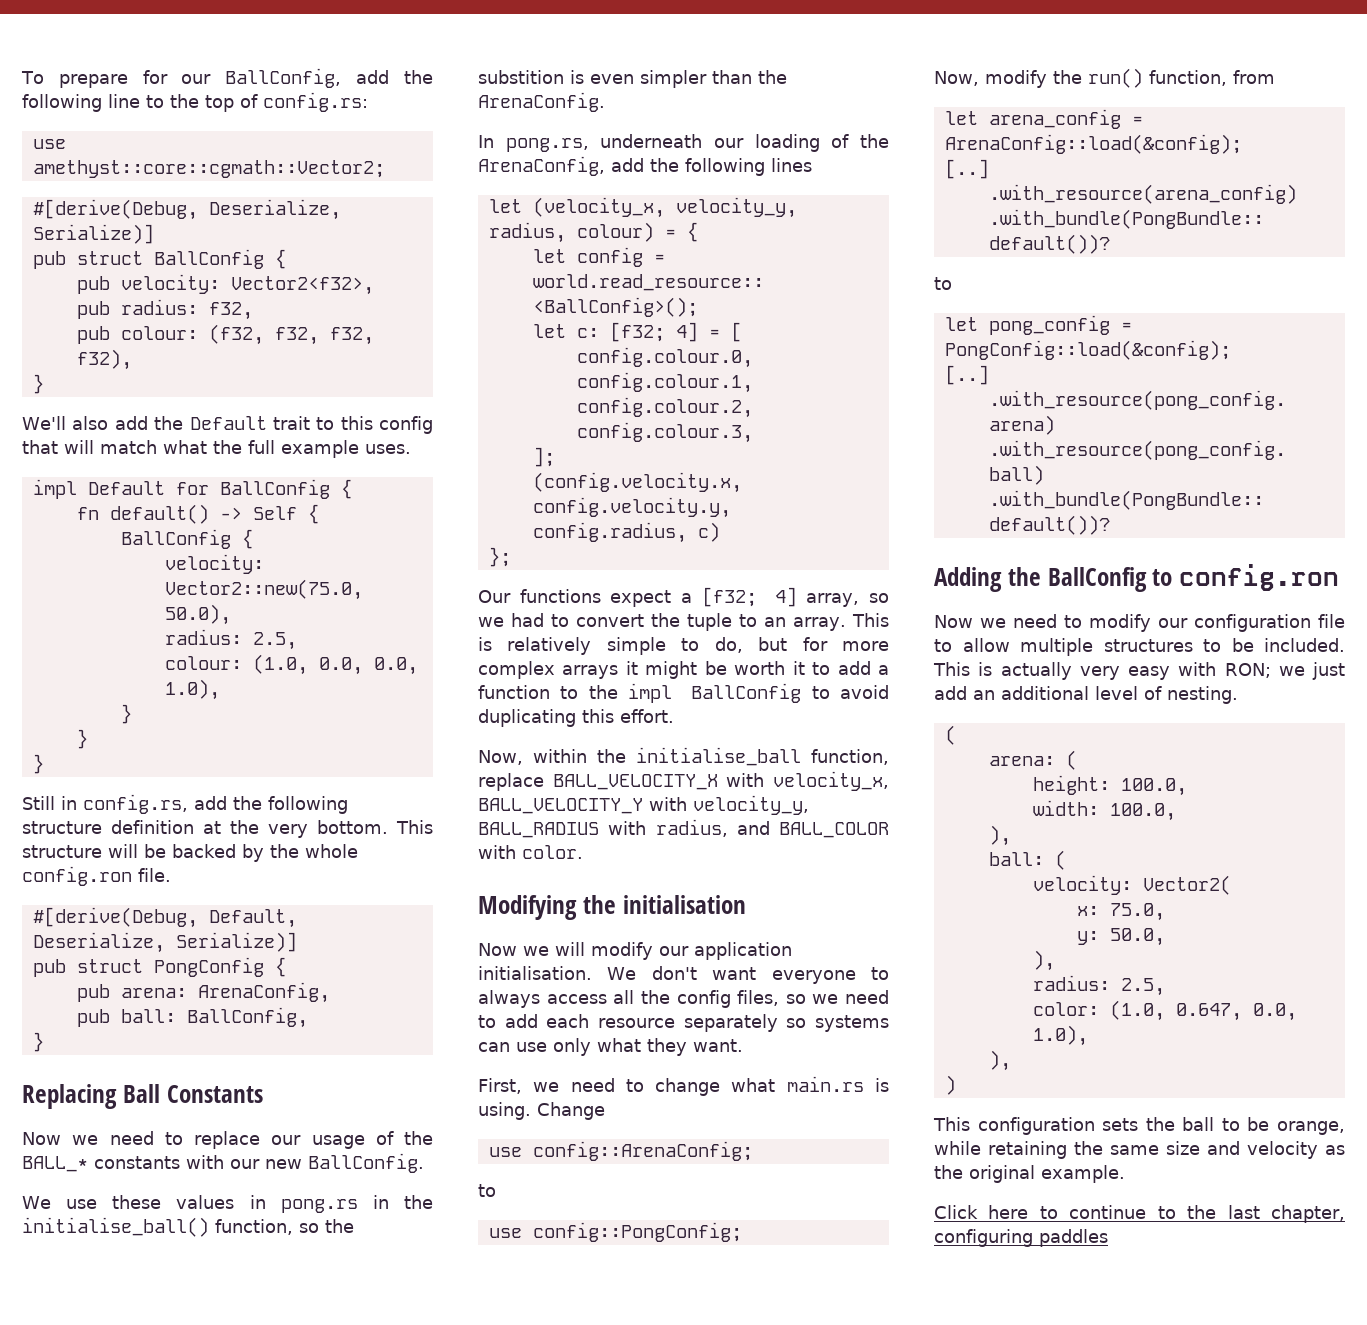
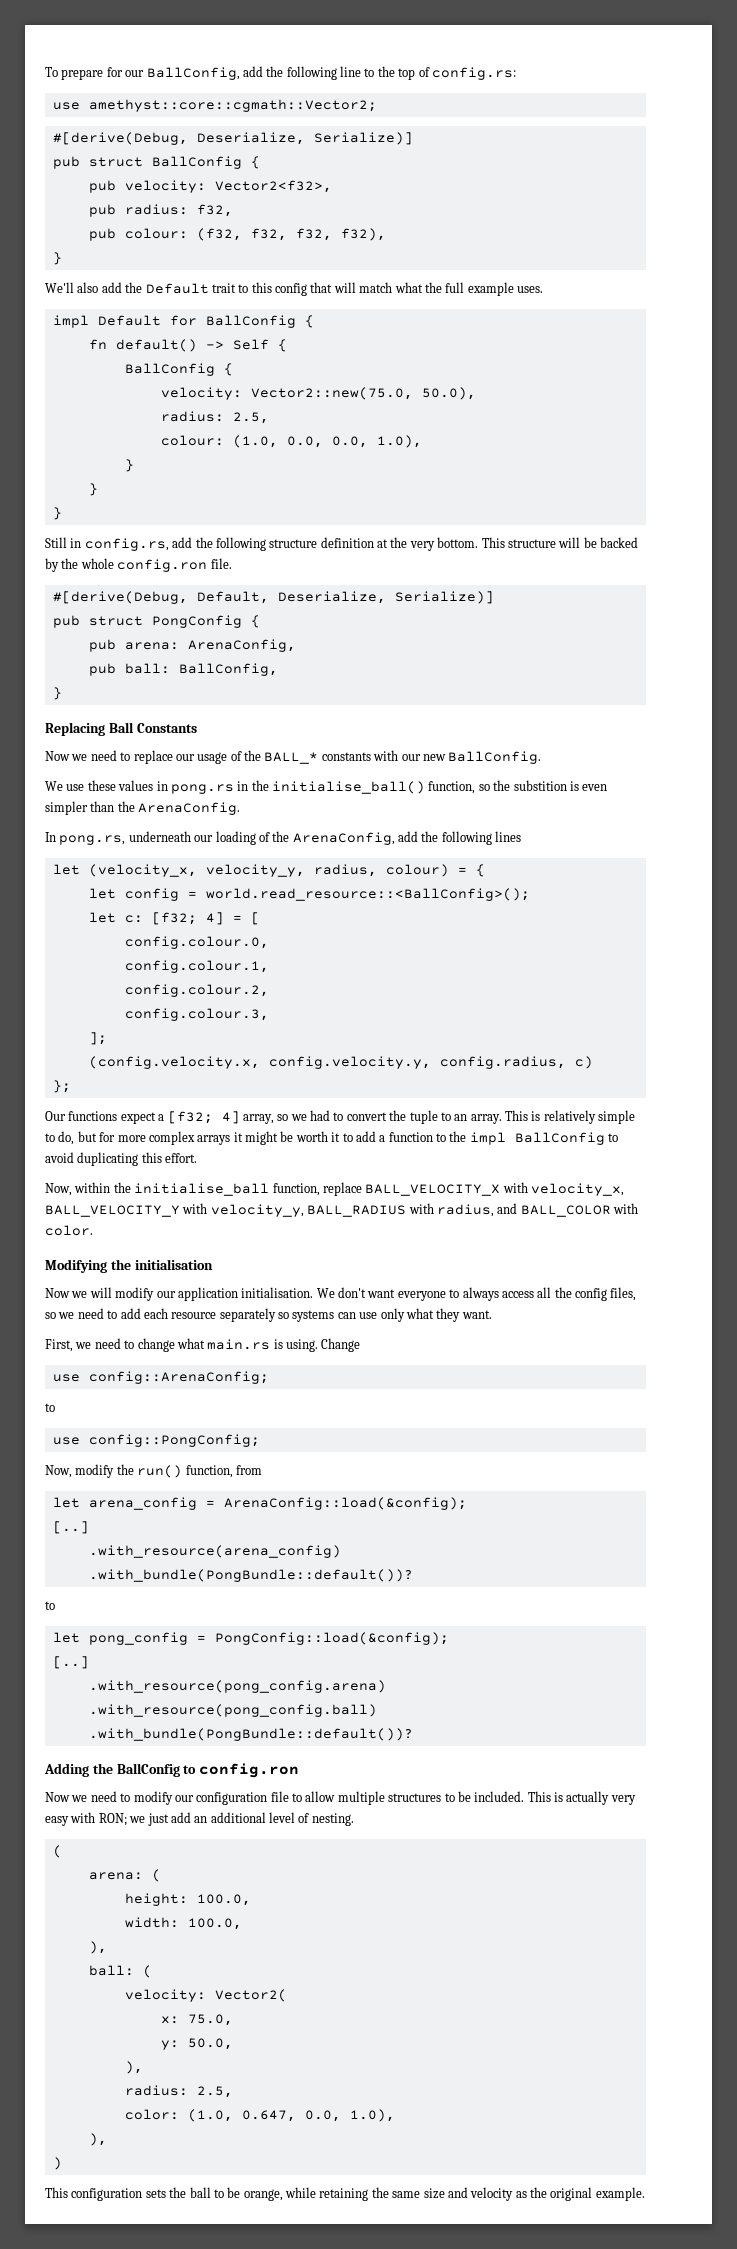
[934,1205,1345,1223] [934,1229,1108,1247] // Click here to continue to the last chapter, configuring paddles -> (645, 2194) none

